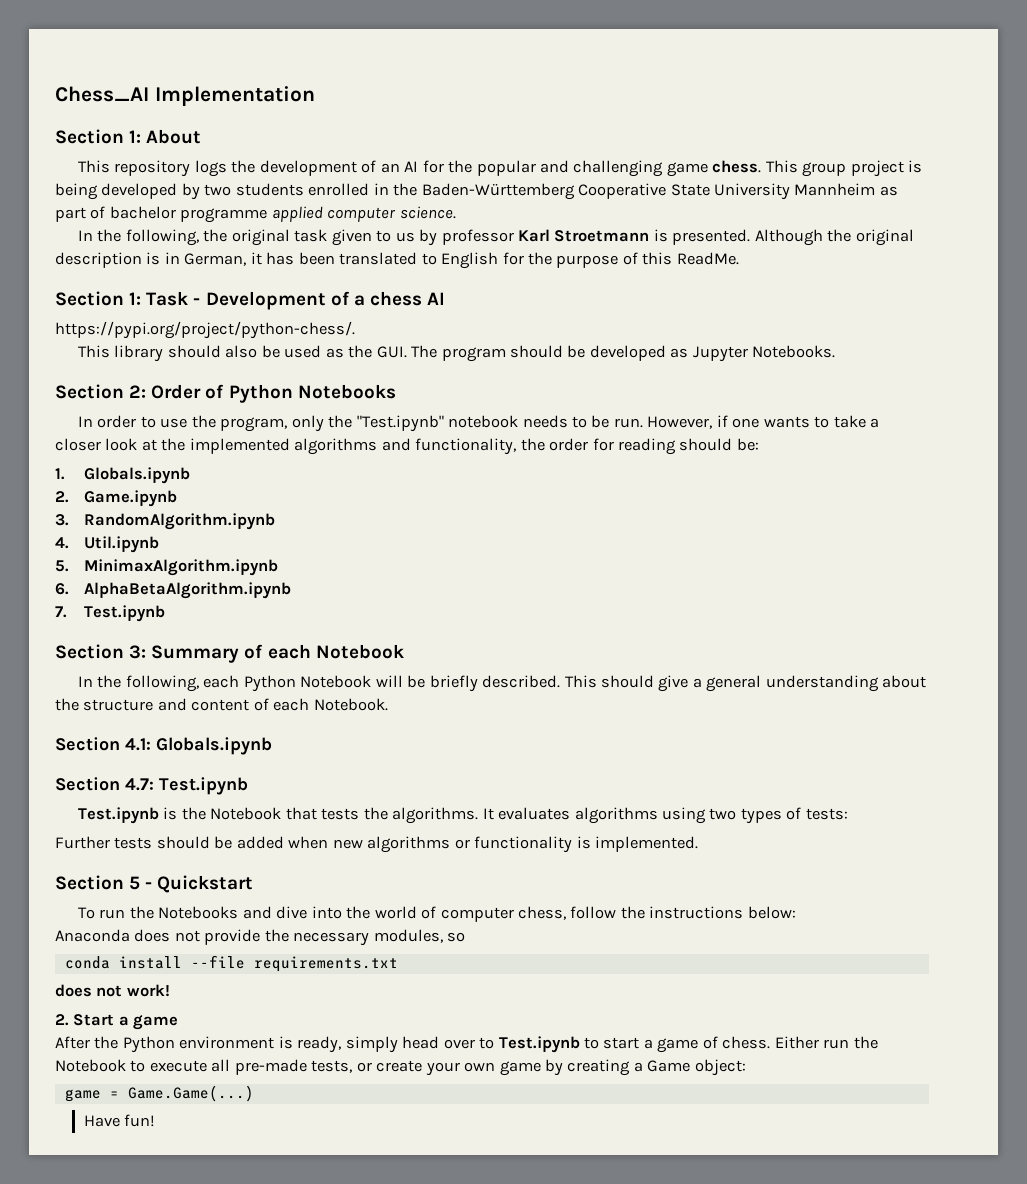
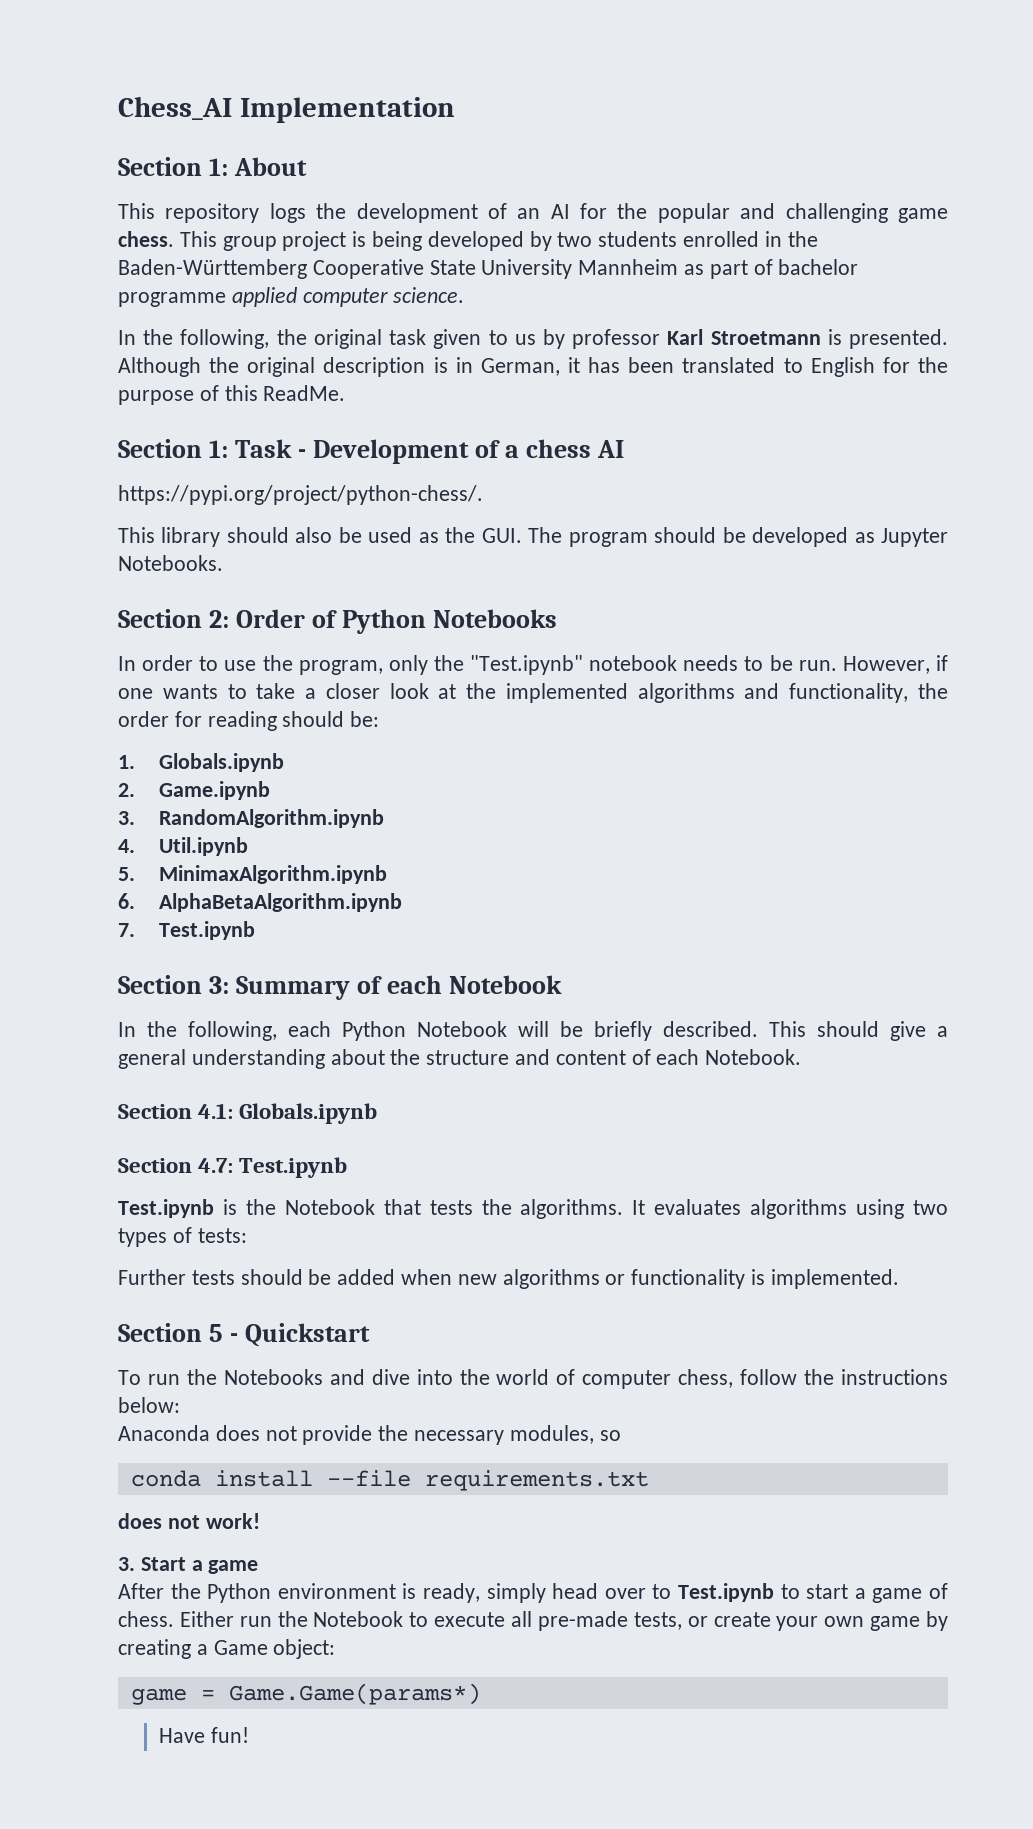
[55,1014,69,1026] 2. -> [118,1557,135,1571] 3.
[127,1085,254,1102] Game.Game(...) -> [228,1683,481,1705] Game.Game(params*)

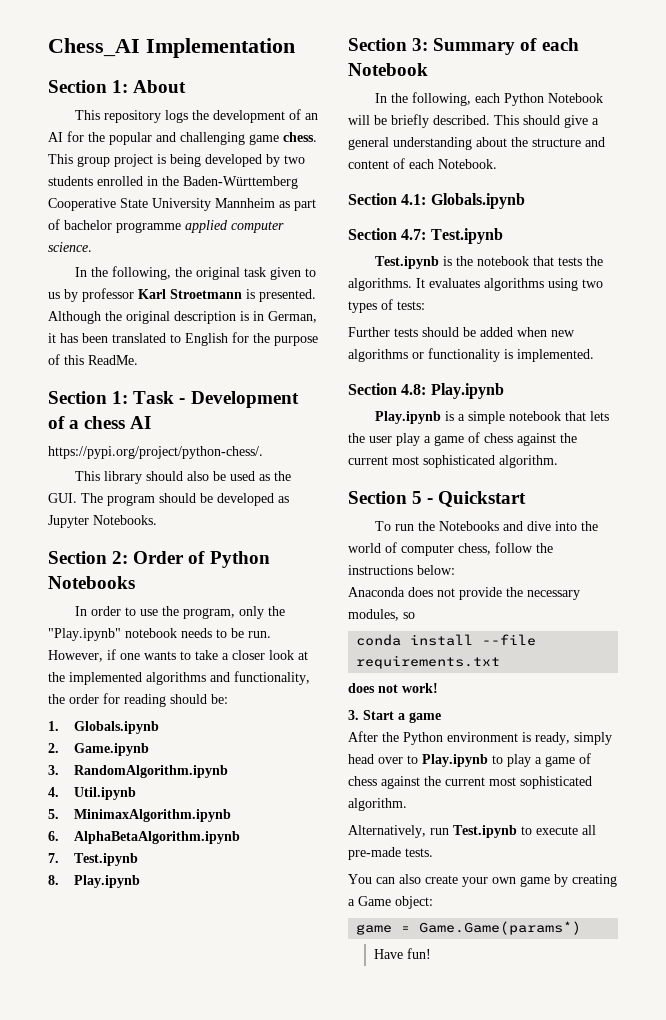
[470,655,584,675] "Test.ipynb" -> [48,628,121,641] "Play.ipynb"
(256, 930) none -> [48,875,140,888] // 8. Play.ipynb
[284,1199,375,1215] Notebook -> [476,256,529,266] notebook
(899, 1279) none -> [348,383,504,399] [374,411,609,424] [348,432,577,446] [348,455,558,468] // Section 4.8: Play.ipynb // Play.ipynb is a simple notebook that lets the user play a game of chess against the current most sophisticated algorithm.
[678,1583,949,1603] [118,1611,708,1631] Test.ipynb to start a game of chess. Either run the Notebook to execute all pre-made tests, or -> [422,753,591,767] [348,776,592,789] [348,798,407,811] [348,825,596,838] [348,847,433,860] [348,874,421,884] Play.ipynb to play a game of chess against the current most sophisticated algorithm. // Alternatively, run Test.ipynb to execute all pre-made tests. // You can also

